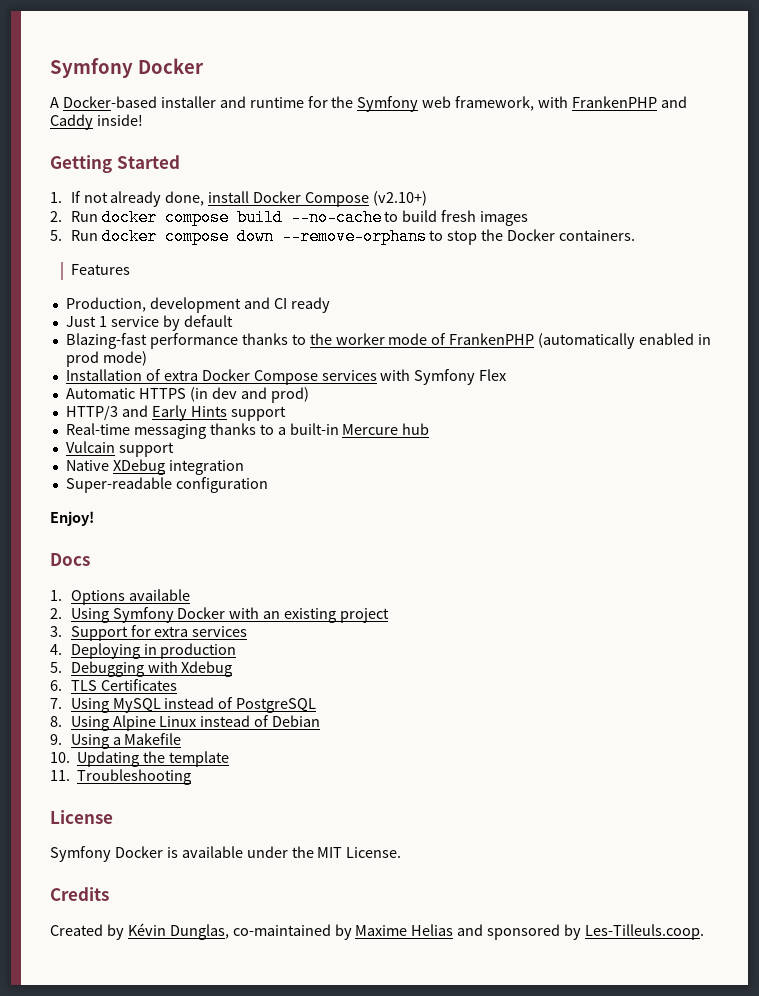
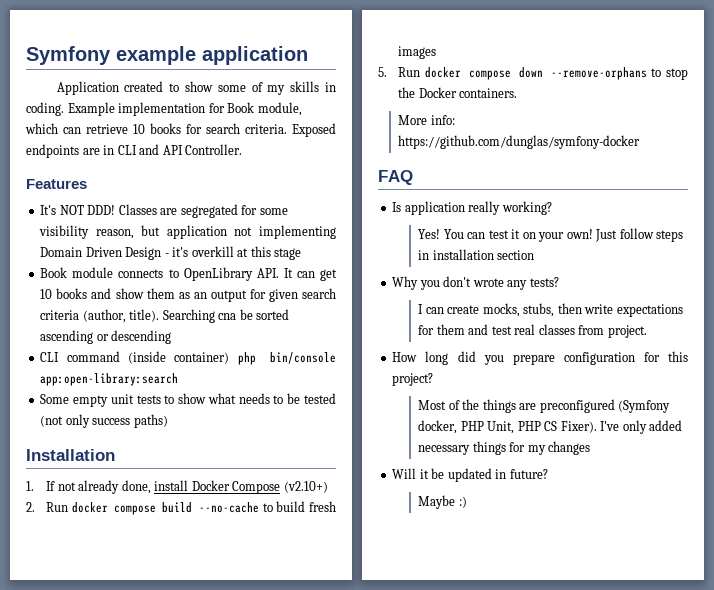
[50,58,204,78] [50,96,687,112] [50,114,143,130] [50,155,180,173] Symfony Docker // A Docker-based installer and runtime for the Symfony web framework, with FrankenPHP and Caddy inside! // Getting Started -> [26,46,308,65] [56,81,337,95] [26,102,302,116] [25,123,336,137] [26,144,243,158] [26,179,87,189] [40,204,288,218] [39,225,336,239] [40,246,302,260] [40,267,337,281] [40,288,336,302] [40,309,290,323] [40,330,172,344] [40,351,336,365] [40,373,179,386] [40,393,336,407] [40,414,168,428] [26,449,115,461] Symfony example application // Application created to show some of my skills in coding. Example implementation for Book module, which can retrieve 10 books for search criteria. Exposed endpoints are in CLI and API Controller. // Features // It's NOT DDD! Classes are segregated for some visibility reason, but application not implementing Domain Driven Design - it's overkill at this stage // Book module connects to OpenLibrary API. It can get 10 books and show them as an output for given search criteria (author, title). Searching cna be sorted ascending or descending // CLI command (inside container) php bin/console app:open-library:search // Some empty unit tests to show what needs to be tested (not only success paths) // Installation
[70,264,130,275] [65,297,330,313] [65,315,233,331] [65,333,712,349] [65,351,147,367] [65,369,507,385] [65,387,309,403] [65,405,286,421] [65,423,430,439] [65,441,174,457] [65,459,244,475] [65,477,268,493] [50,511,94,526] [50,553,90,566] [50,589,190,605] [50,607,390,623] [50,625,248,641] [50,643,237,659] [50,661,233,677] [50,679,177,691] [50,697,317,713] [50,715,321,731] [50,733,182,749] [50,751,230,767] [50,769,192,785] [50,810,113,824] [50,846,402,862] [50,887,109,901] [50,923,705,940] Features // Production, development and CI ready // Just 1 service by default // Blazing-fast performance thanks to the worker mode of FrankenPHP (automatically enabled in prod mode) // Installation of extra Docker Compose services with Symfony Flex // Automatic HTTPS (in dev and prod) // HTTP/3 and Early Hints support // Real-time messaging thanks to a built-in Mercure hub // Vulcain support // Native XDebug integration // Super-readable configuration // Enjoy! // Docs // 1. Options available // 2. Using Symfony Docker with an existing project // 3. Support for extra services // 4. Deploying in production // 5. Debugging with Xdebug // 6. TLS Certificates // 7. Using MySQL instead of PostgreSQL // 8. Using Alpine Linux instead of Debian // 9. Using a Makefile // 10. Updating the template // 11. Troubleshooting // License // Symfony Docker is available under the MIT License. // Credits // Created by Kévin Dunglas, co-maintained by Maxime Helias and sponsored by Les-Tilleuls.coop. -> [398,115,455,125] [398,135,641,149] [378,170,413,185] [392,201,552,215] [418,228,684,242] [418,249,535,260] [392,276,559,290] [418,303,683,317] [418,324,647,338] [392,351,688,365] [392,373,434,386] [418,399,671,413] [418,420,683,434] [418,441,591,455] [392,468,548,482] [418,495,467,509] More info: https://github.com/dunglas/symfony-docker // FAQ // Is application really working? // Yes! You can test it on your own! Just follow steps in installation section // Why you don't wrote any tests? // I can create mocks, stubs, then write expectations for them and test real classes from project. // How long did you prepare configuration for this project? // Most of the things are preconfigured (Symfony docker, PHP Unit, PHP CS Fixer). I've only added necessary things for my changes // Will it be updated in future? // Maybe :)

